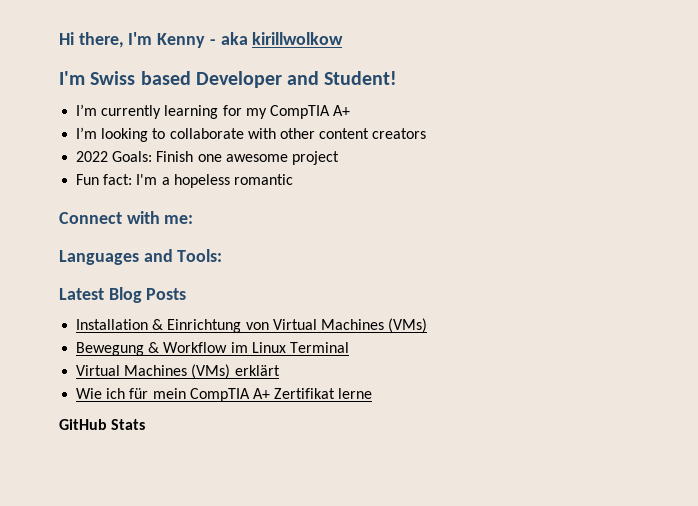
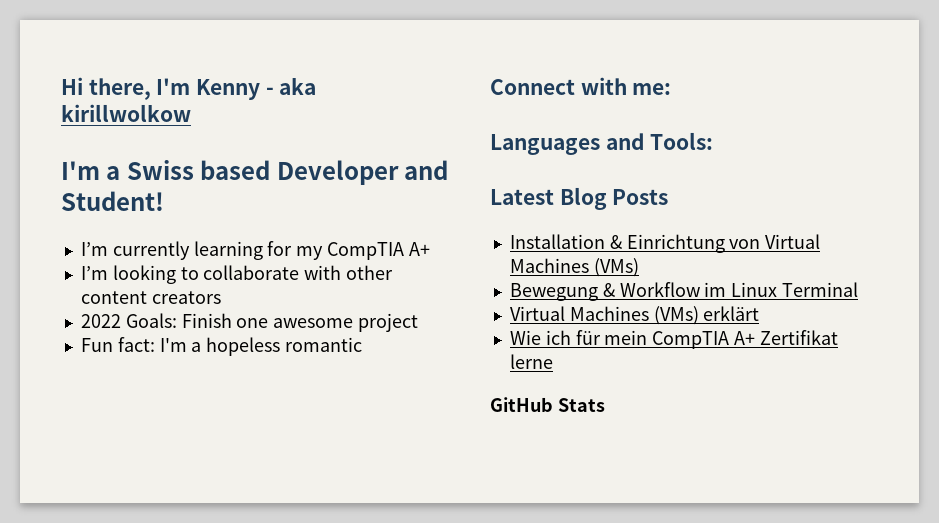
(85, 78) none -> [106,166,121,180] a

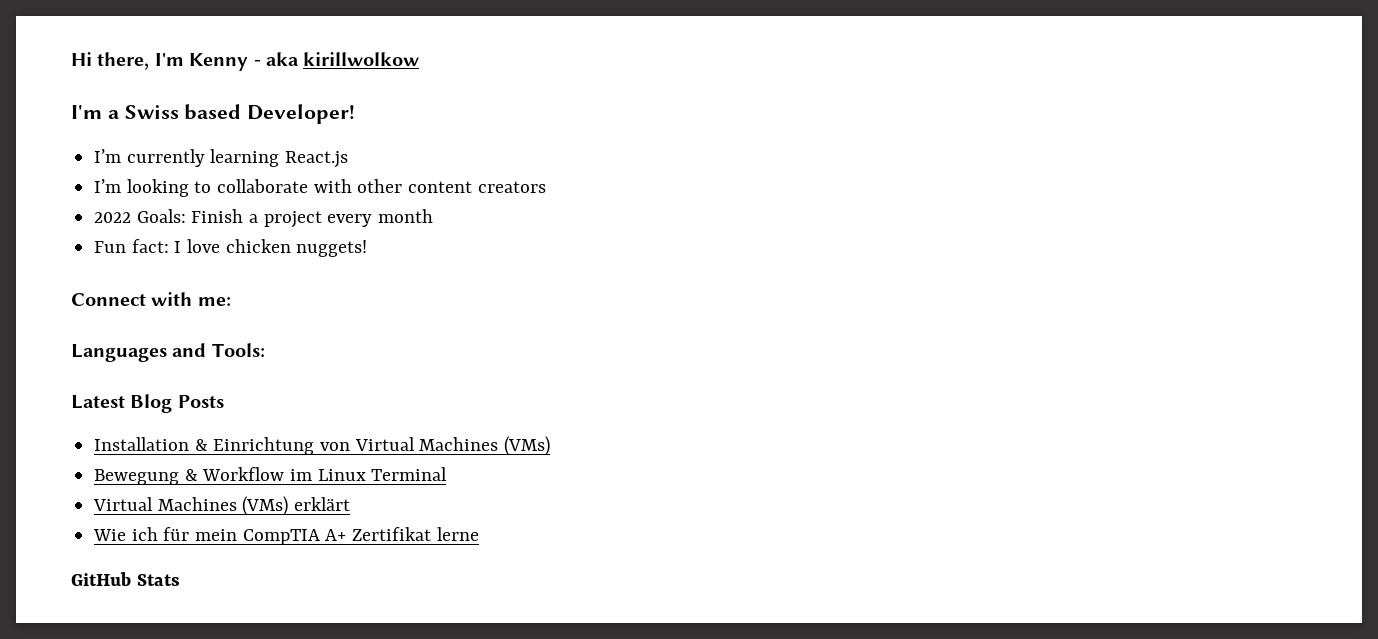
[276,160,449,185] [61,191,164,211] Developer and Student! -> [247,104,356,124] Developer!
[267,241,430,260] for my CompTIA A+ -> [285,151,349,168] React.js
[236,318,354,328] one awesome -> [249,214,259,223] a
(419, 322) none -> [327,209,434,227] every month
[159,337,363,356] I'm a hopeless romantic -> [174,239,368,257] I love chicken nuggets!

